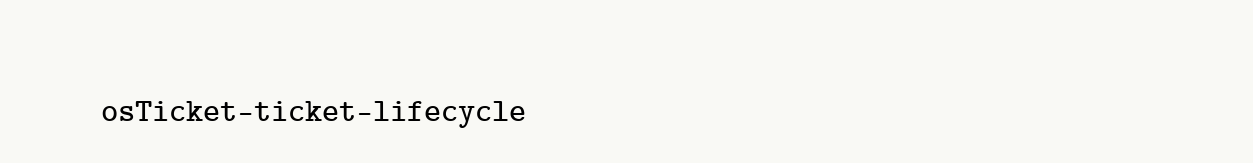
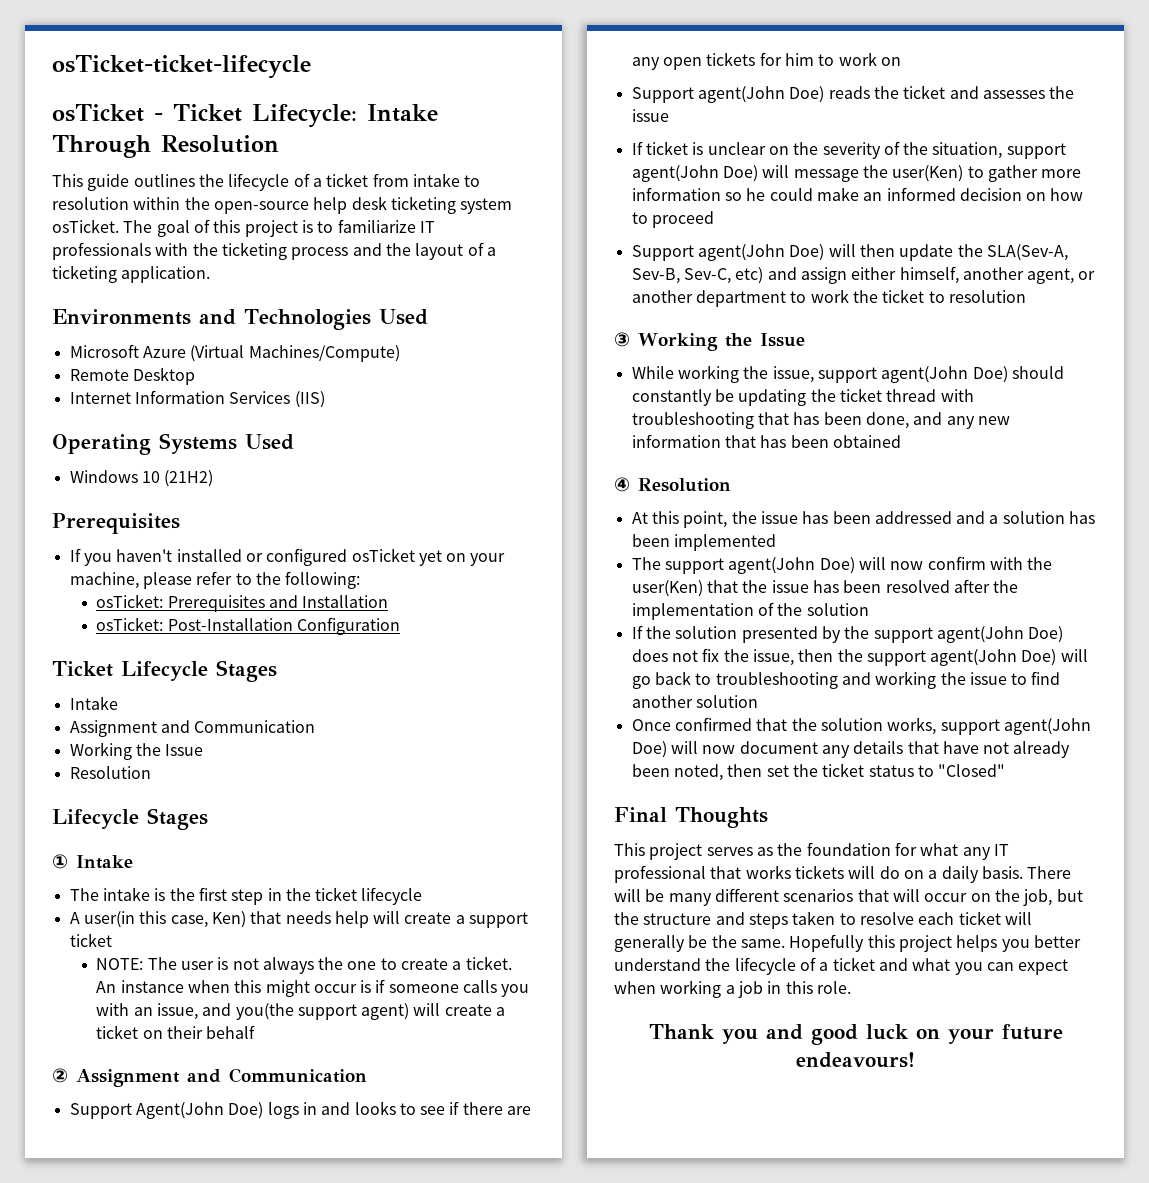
(526, 114) none -> [52,104,438,128] [52,135,279,158] [52,173,481,191] [52,196,513,214] [52,219,435,237] [52,242,496,260] [52,265,211,283] [52,309,428,330] [69,344,400,362] [69,367,195,385] [69,390,325,408] [52,433,294,455] [69,470,214,487] [52,513,180,534] [69,548,506,566] [69,571,361,589] [96,594,389,612] [96,617,400,635] [52,660,277,682] [69,696,118,710] [69,720,316,737] [69,742,204,760] [69,766,151,779] [52,808,208,830] [52,854,133,869] [69,887,423,905] [69,911,529,928] [69,933,112,947] [96,956,512,974] [96,979,530,997] [96,1003,506,1020] [96,1025,256,1039] [52,1068,367,1087] [69,1101,532,1119] [631,52,901,70] [631,85,1075,103] [631,109,669,122] [631,141,1066,159] [631,165,1082,182] [631,187,1084,201] [631,211,714,228] [631,244,1068,261] [631,266,1096,284] [631,289,1026,307] [614,332,805,351] [631,365,1064,383] [631,388,974,406] [631,412,1010,429] [631,434,901,448] [614,477,731,492] [631,511,1096,528] [631,534,776,551] [631,556,1053,574] [631,579,1019,597] [631,602,869,620] [631,625,1064,643] [631,648,1088,666] [631,671,1061,689] [631,695,758,708] [631,717,1091,735] [631,741,1071,758] [631,763,1006,781] [614,807,768,828] [614,842,1009,860] [614,865,1072,883] [614,888,1083,906] [614,911,1032,929] [614,934,1081,952] [614,957,1069,975] [614,980,851,998] [648,1024,1063,1045] [796,1052,915,1068] // osTicket - Ticket Lifecycle: Intake Through Resolution // This guide outlines the lifecycle of a ticket from intake to resolution within the open-source help desk ticketing system osTicket. The goal of this project is to familiarize IT professionals with the ticketing process and the layout of a ticketing application. // Environments and Technologies Used // Microsoft Azure (Virtual Machines/Compute) // Remote Desktop // Internet Information Services (IIS) // Operating Systems Used // Windows 10 (21H2) // Prerequisites // If you haven't installed or configured osTicket yet on your machine, please refer to the following: // osTicket: Prerequisites and Installation // osTicket: Post-Installation Configuration // Ticket Lifecycle Stages // Intake // Assignment and Communication // Working the Issue // Resolution // Lifecycle Stages // ① Intake // The intake is the first step in the ticket lifecycle // A user(in this case, Ken) that needs help will create a support ticket // NOTE: The user is not always the one to create a ticket. An instance when this might occur is if someone calls you with an issue, and you(the support agent) will create a ticket on their behalf // ② Assignment and Communication // Support Agent(John Doe) logs in and looks to see if there are any open tickets for him to work on // Support agent(John Doe) reads the ticket and assesses the issue // If ticket is unclear on the severity of the situation, support agent(John Doe) will message the user(Ken) to gather more information so he could make an informed decision on how to proceed // Support agent(John Doe) will then update the SLA(Sev-A, Sev-B, Sev-C, etc) and assign either himself, another agent, or another department to work the ticket to resolution // ③ Working the Issue // While working the issue, support agent(John Doe) should constantly be updating the ticket thread with troubleshooting that has been done, and any new information that has been obtained // ④ Resolution // At this point, the issue has been addressed and a solution has been implemented // The support agent(John Doe) will now confirm with the user(Ken) that the issue has been resolved after the implementation of the solution // If the solution presented by the support agent(John Doe) does not fix the issue, then the support agent(John Doe) will go back to troubleshooting and working the issue to find another solution // Once confirmed that the solution works, support agent(John Doe) will now document any details that have not already been noted, then set the ticket status to "Closed" // Final Thoughts // This project serves as the foundation for what any IT professional that works tickets will do on a daily basis. There will be many different scenarios that will occur on the job, but the structure and steps taken to resolve each ticket will generally be the same. Hopefully this project helps you better understand the lifecycle of a ticket and what you can expect when working a job in this role. // Thank you and good luck on your future endeavours!

